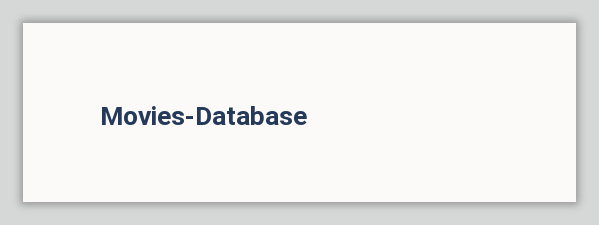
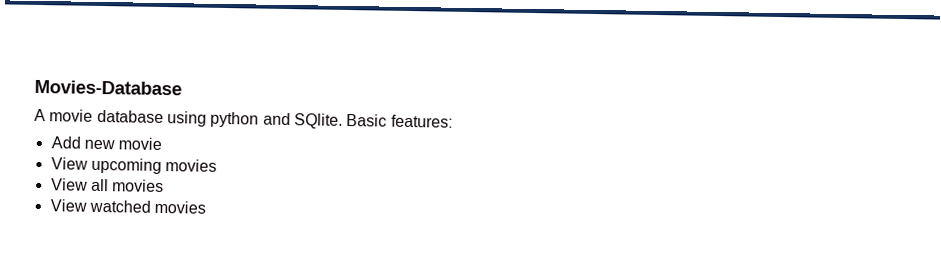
(307, 115) none -> [34,108,453,129] [50,136,163,151] [50,157,218,174] [50,178,165,193] [49,199,207,214] // A movie database using python and SQlite. Basic features: // Add new movie // View upcoming movies // View all movies // View watched movies

